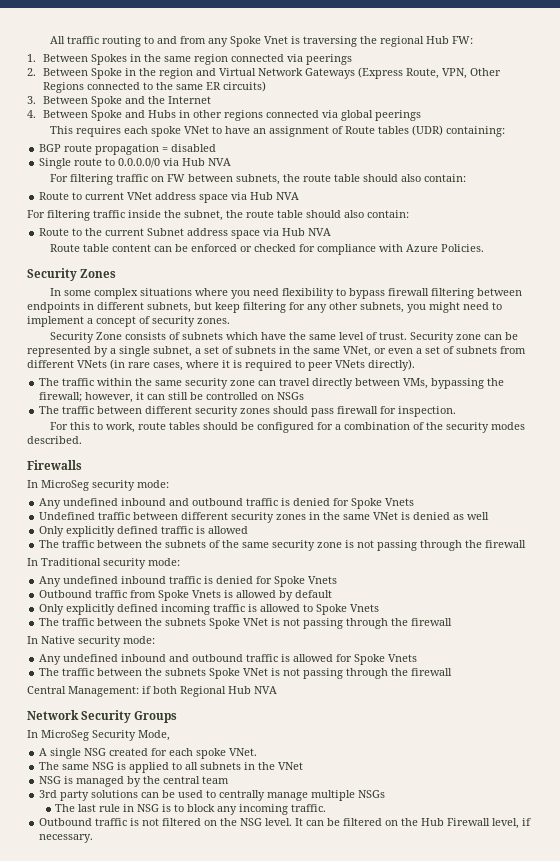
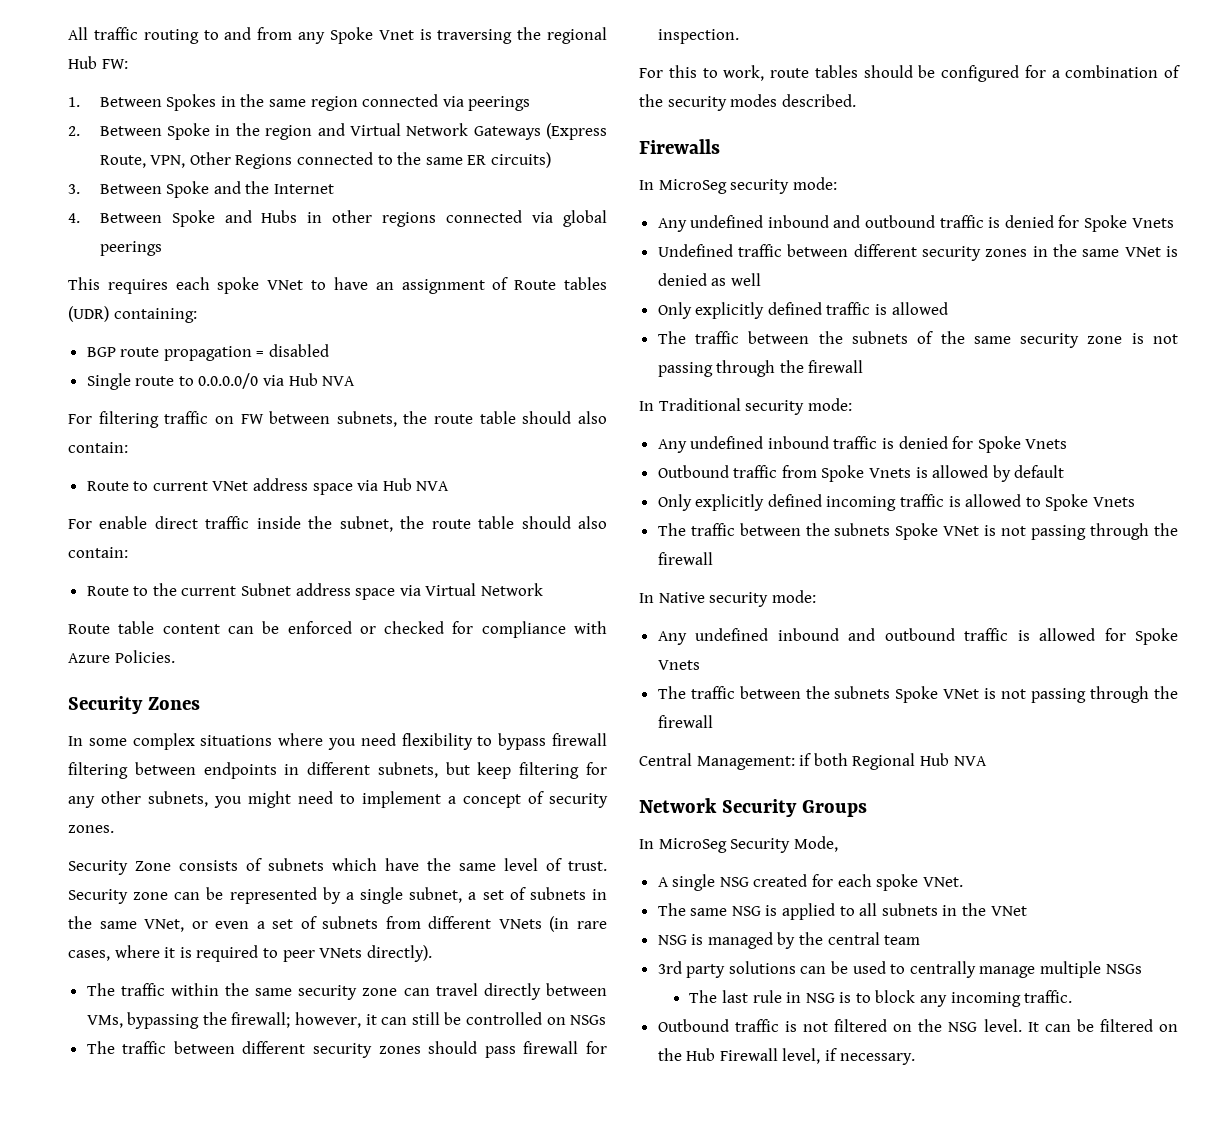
[47,210,90,221] filtering -> [99,516,198,529] enable direct
[282,228,332,236] Hub NVA -> [425,583,544,596] Virtual Network

